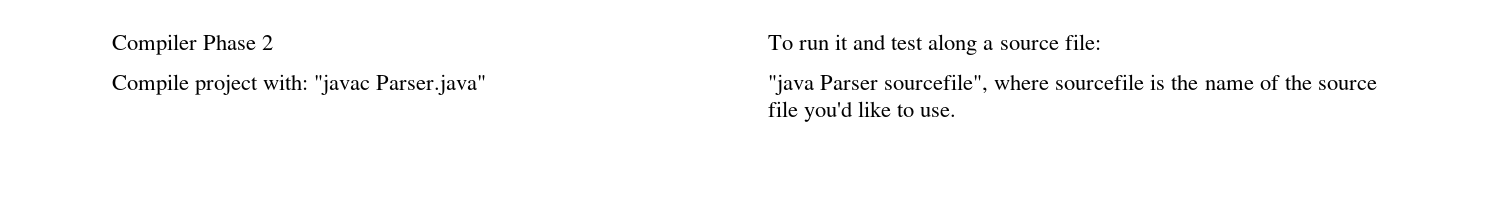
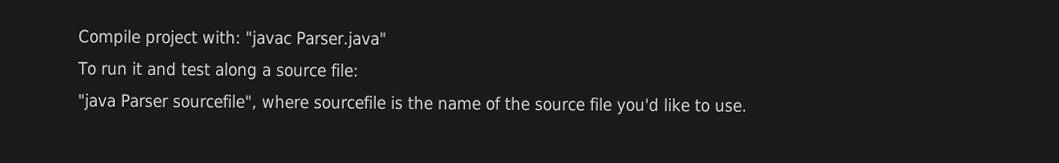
[112,34,274,55] Compiler Phase 2 // -> (78, 38) none

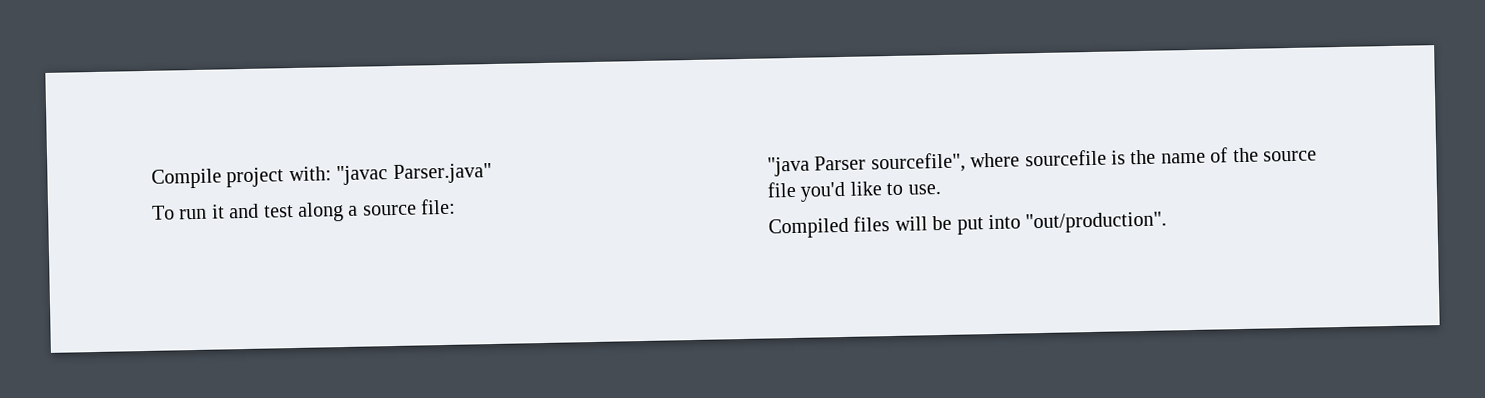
(747, 107) none -> [768,211,1168,239] // Compiled files will be put into "out/production".

